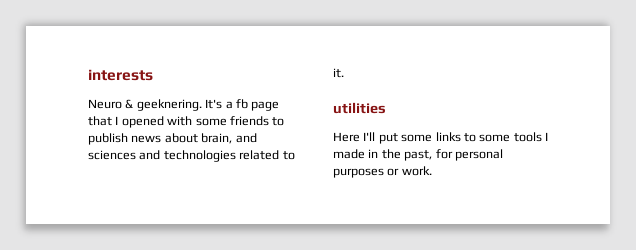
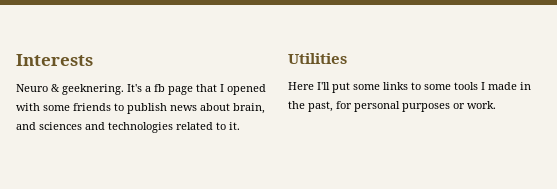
[88,69,153,81] interests -> [16,54,93,66] Interests
[333,102,386,114] utilities -> [288,53,347,64] Utilities

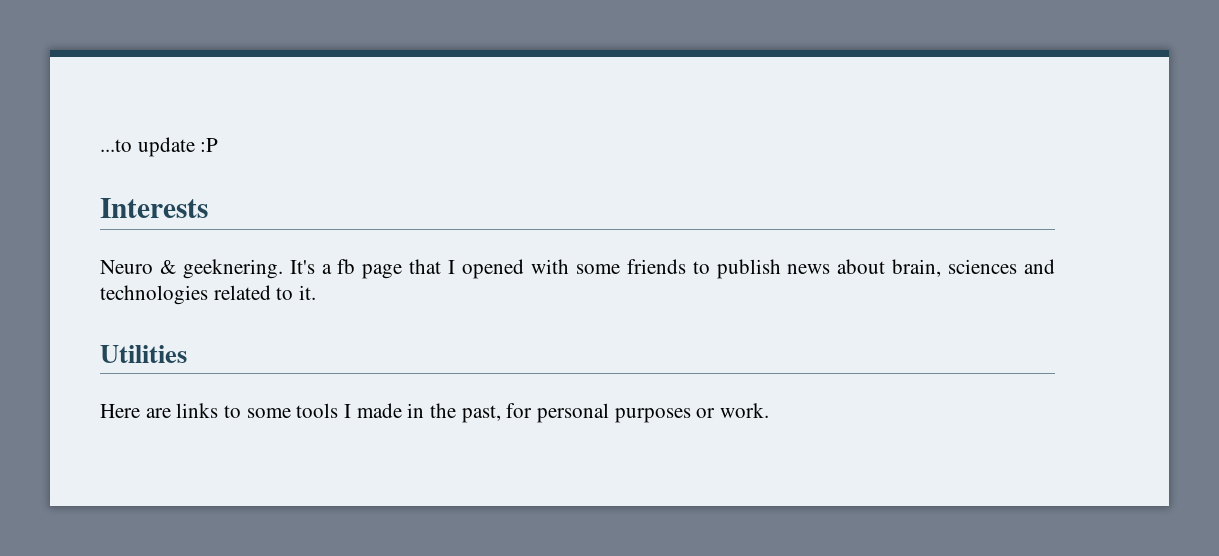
(16, 60) none -> [100,137,219,157] ...to update :P //
[16,122,36,130] and -> (942, 268) none
[317,82,380,93] I'll put some -> [145,408,171,418] are

